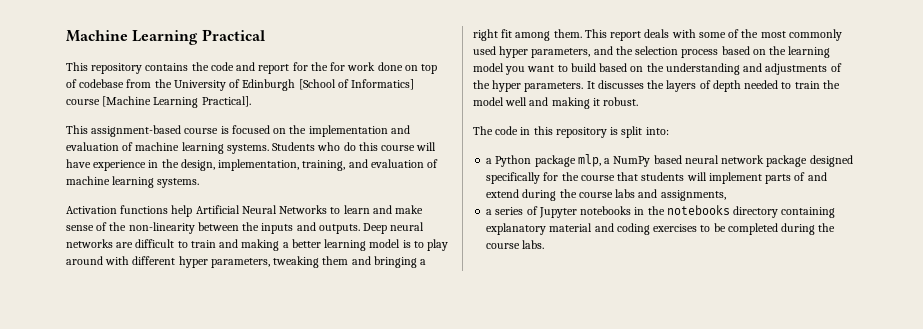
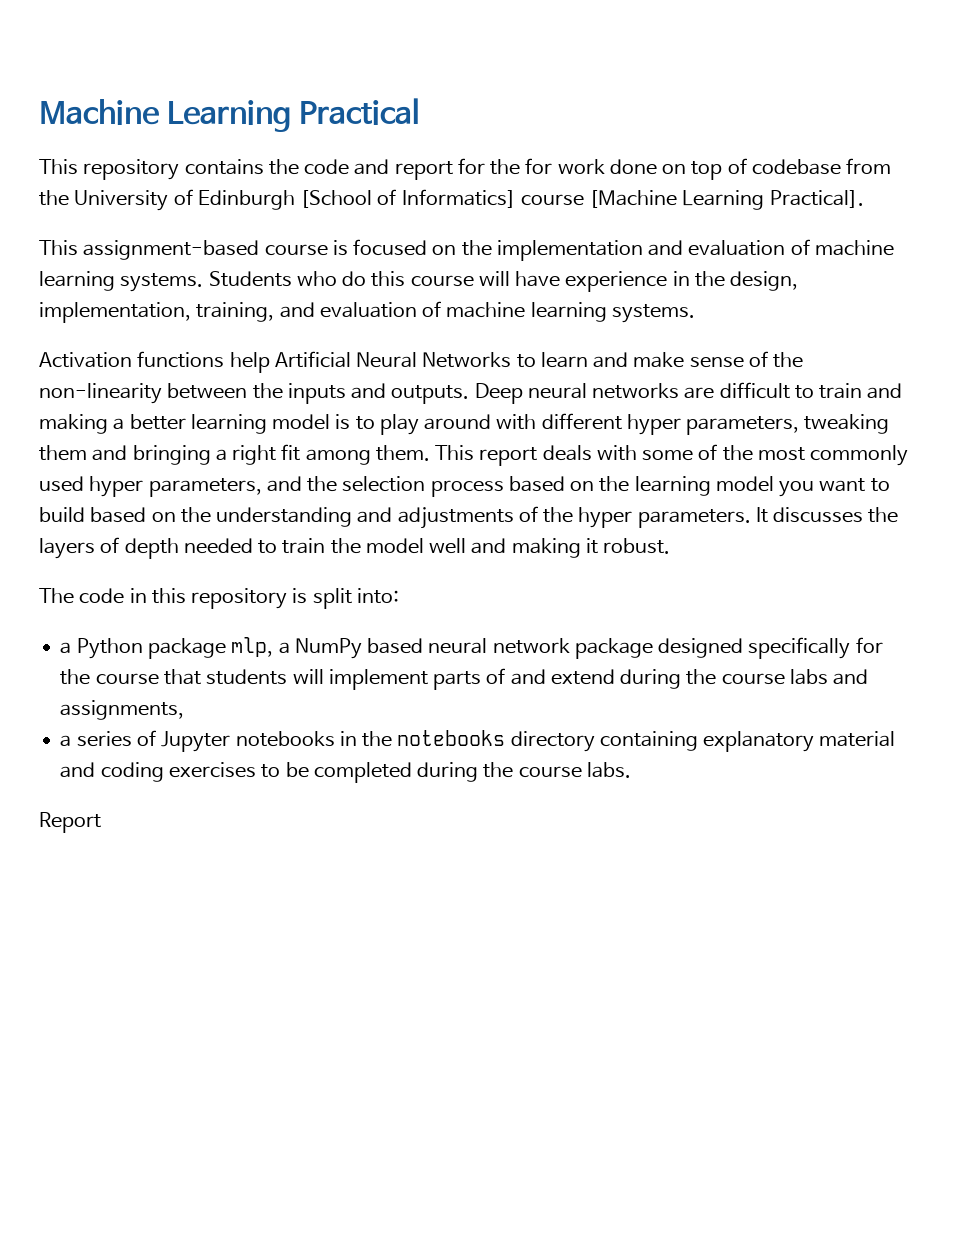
(545, 244) none -> [39,812,101,833] // Report

